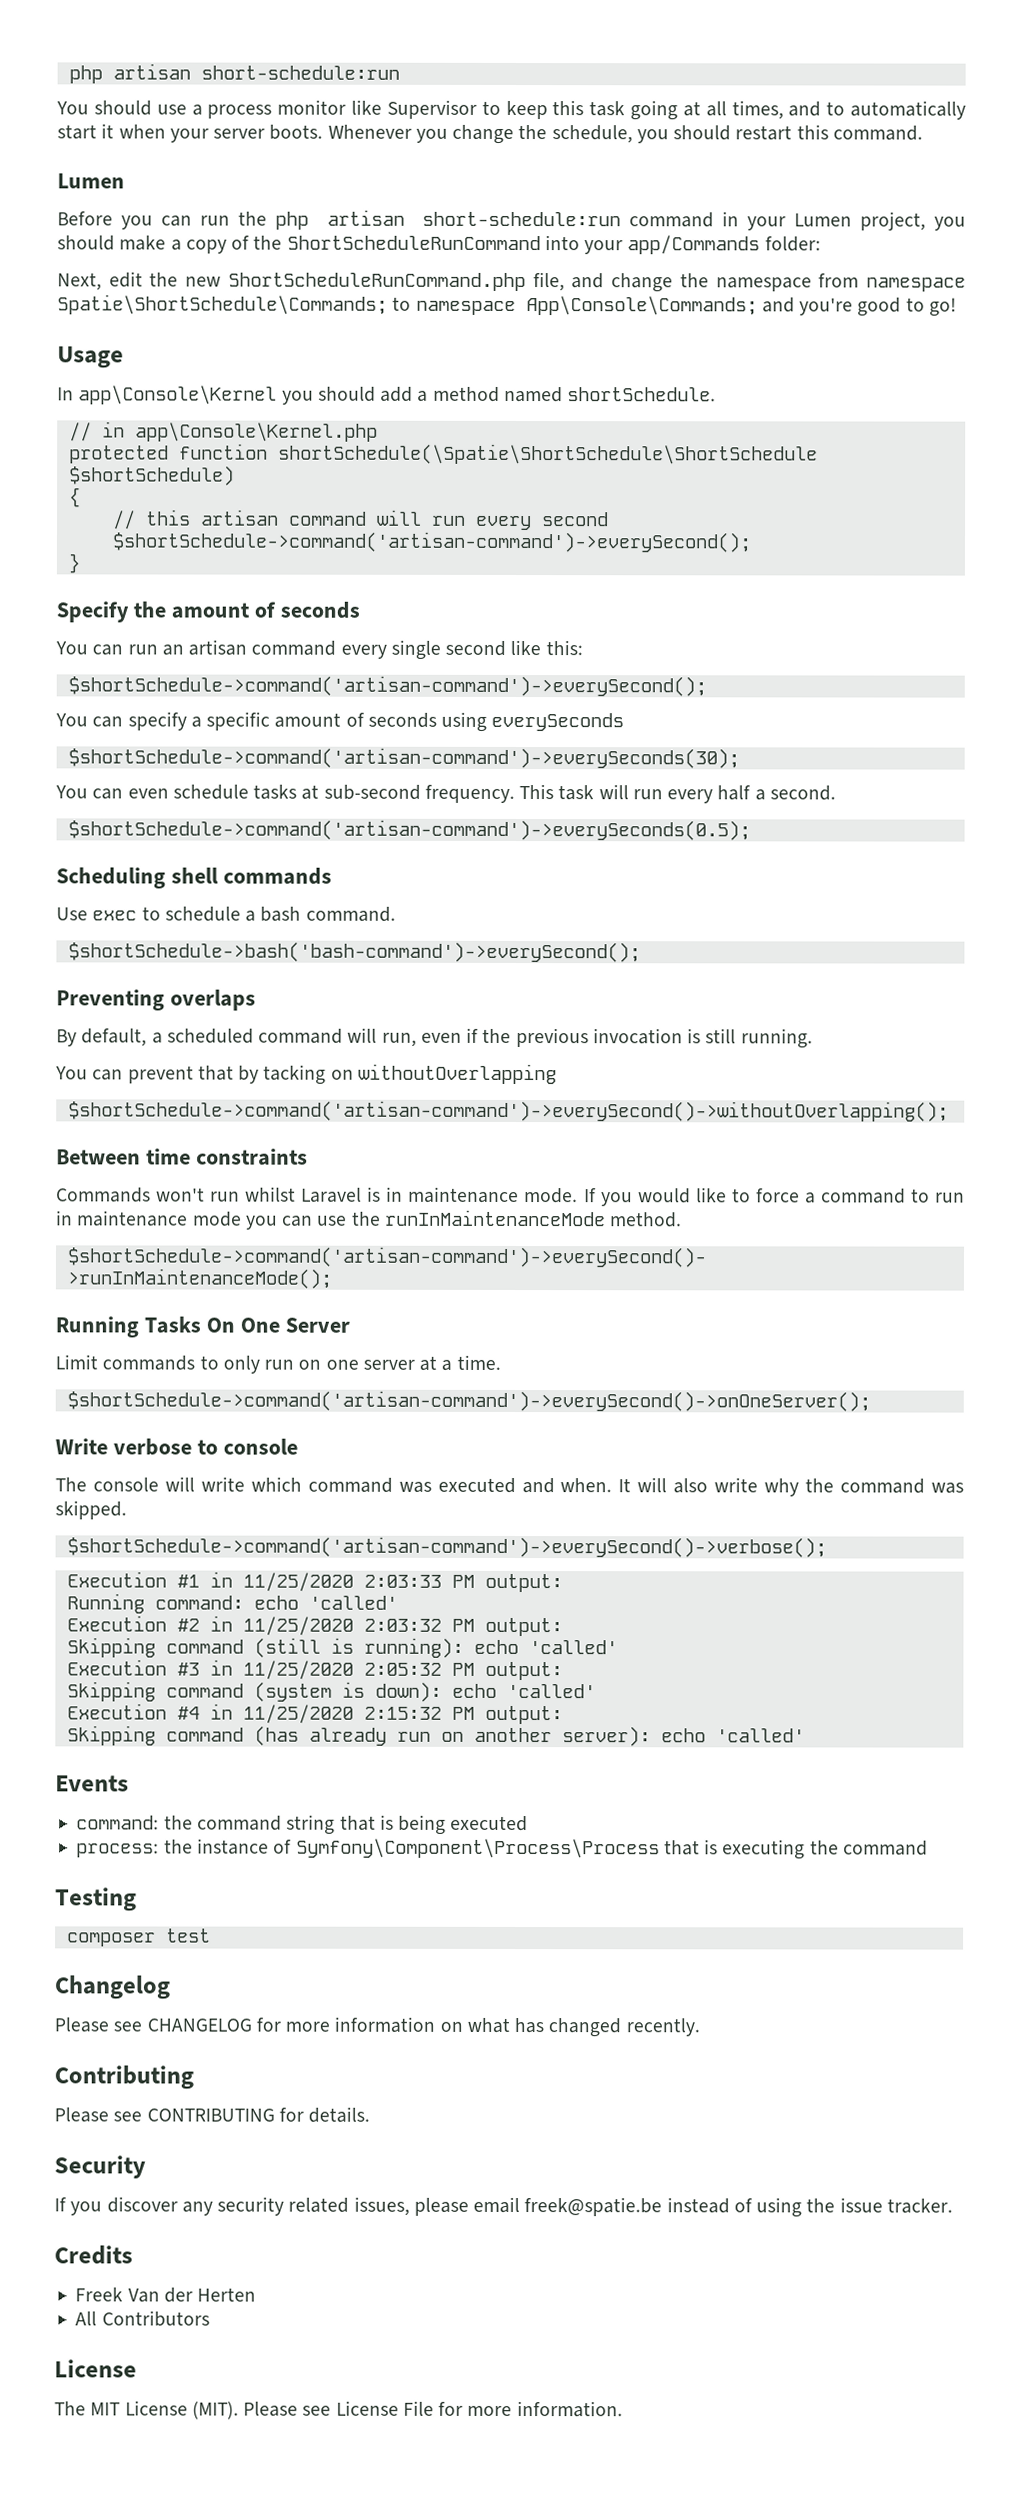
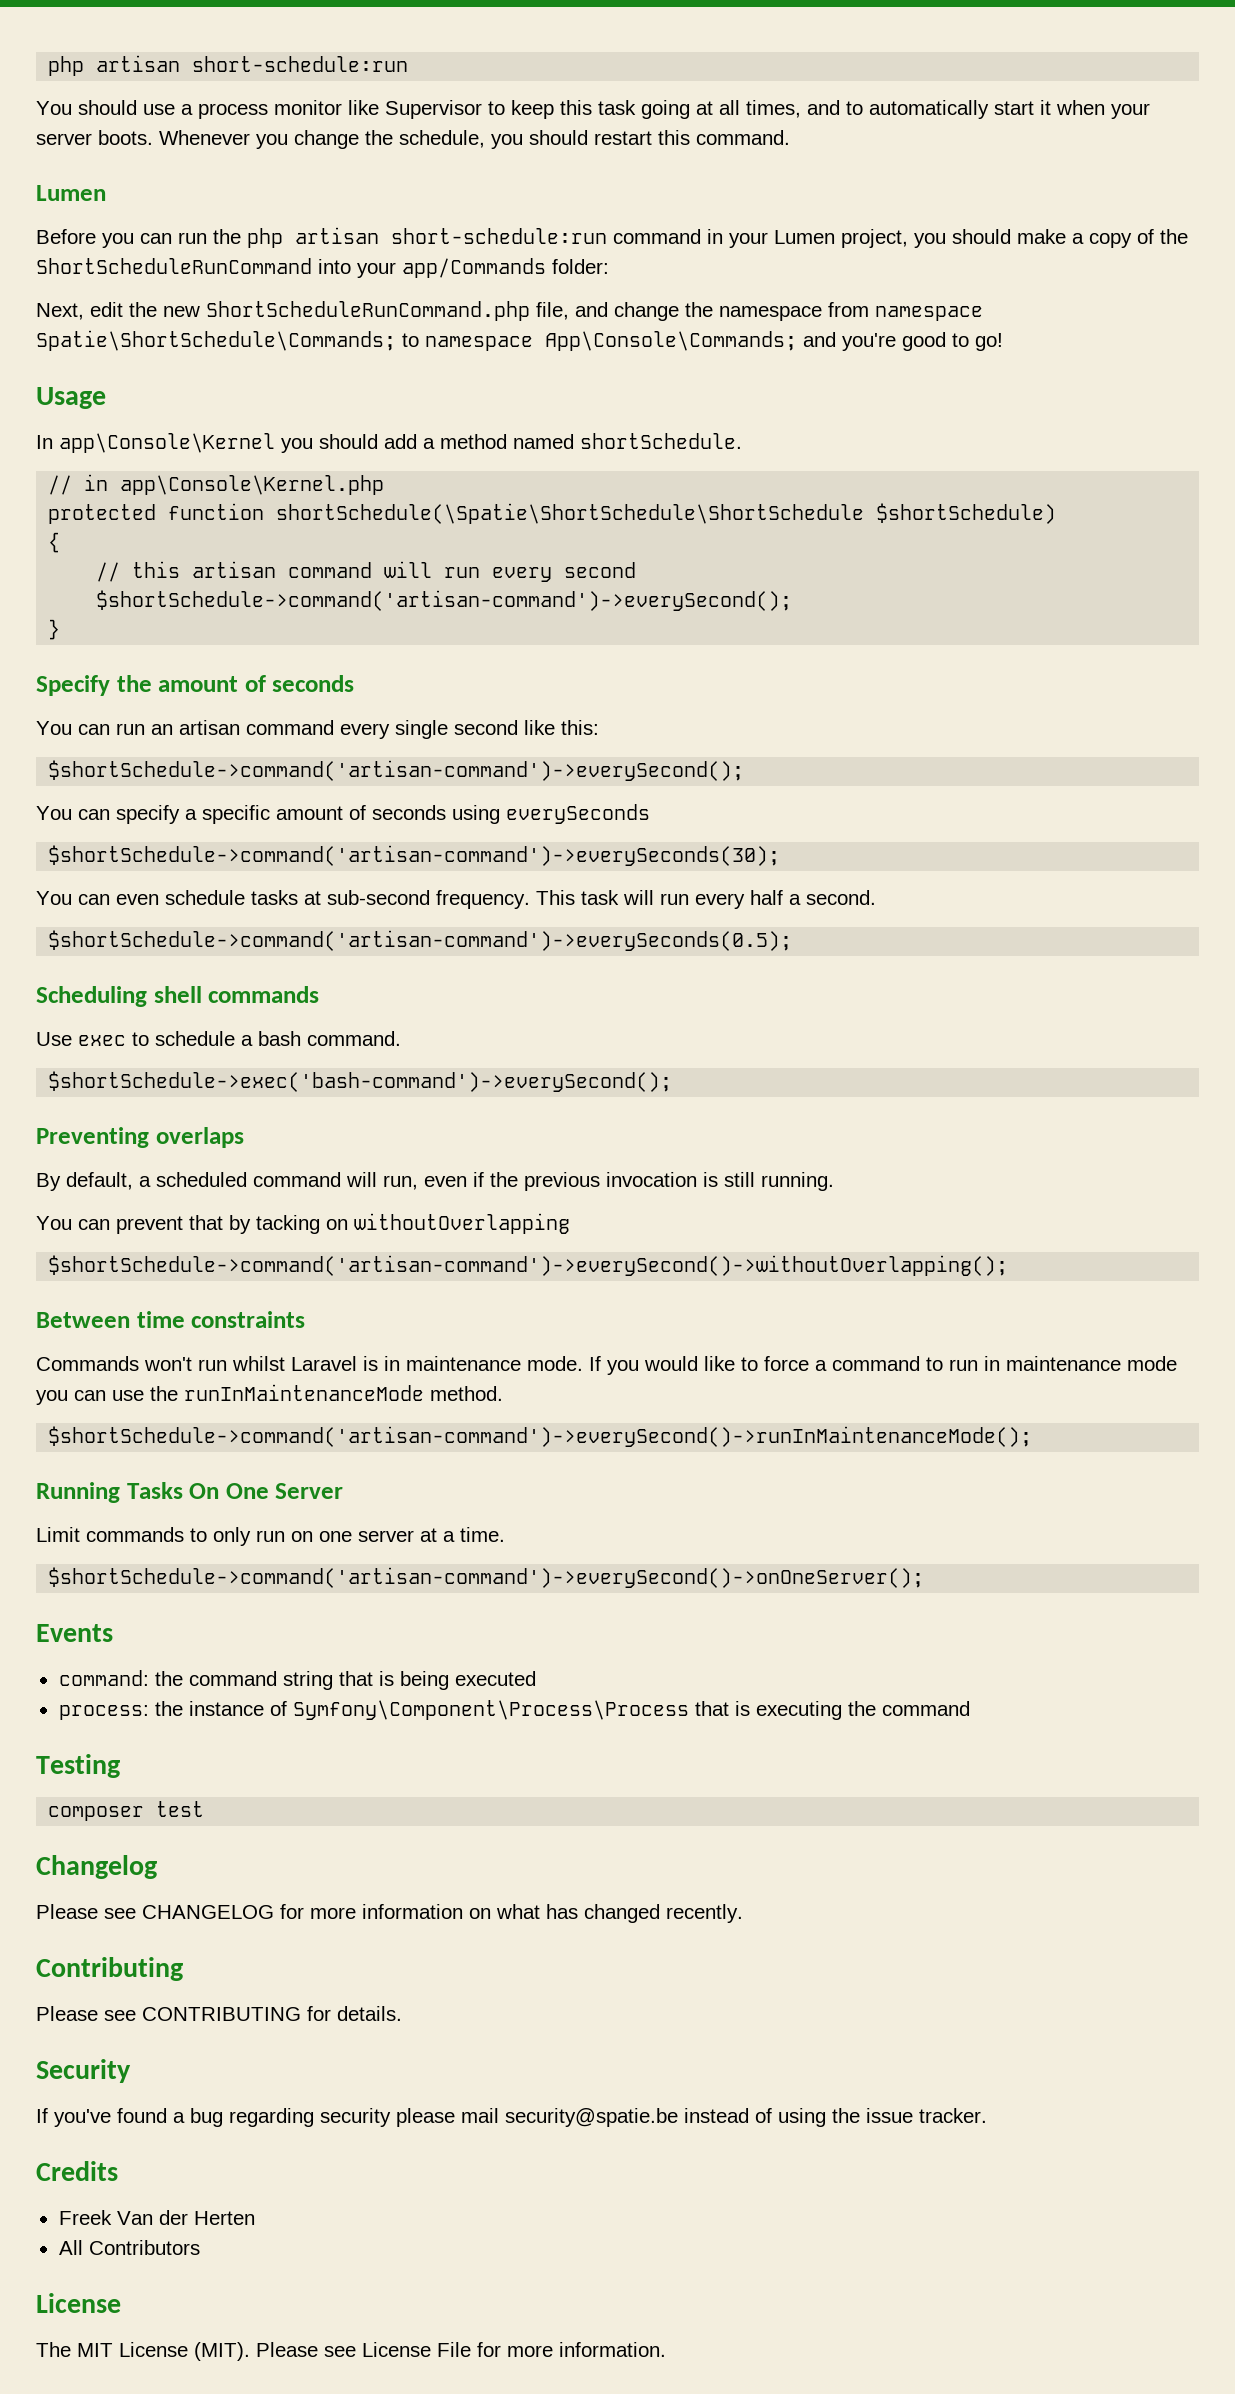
[67,941,641,963] $shortSchedule->bash('bash-command')->everySecond(); -> [48,1071,673,1092] $shortSchedule->exec('bash-command')->everySecond();
[55,1438,298,1456] [55,1476,965,1497] [55,1500,127,1520] [66,1536,827,1558] [66,1571,563,1593] [66,1593,398,1614] [66,1615,563,1637] [66,1637,618,1658] [66,1659,563,1681] [66,1681,596,1702] [66,1703,563,1725] [66,1725,805,1747] // Write verbose to console // The console will write which command was executed and when. It will also write why the command was skipped. // $shortSchedule->command('artisan-command')->everySecond()->verbose(); // Execution #1 in 11/25/2020 2:03:33 PM output: // Running command: echo 'called' // Execution #2 in 11/25/2020 2:03:32 PM output: // Skipping command (still is running): echo 'called' // Execution #3 in 11/25/2020 2:05:32 PM output: // Skipping command (system is down): echo 'called' // Execution #4 in 11/25/2020 2:15:32 PM output: // Skipping command (has already run on another server): echo 'called' -> (925, 1577) none
[70,2196,663,2217] you discover any security related issues, please email freek@spatie.be -> [54,2108,678,2127] you've found a bug regarding security please mail security@spatie.be

